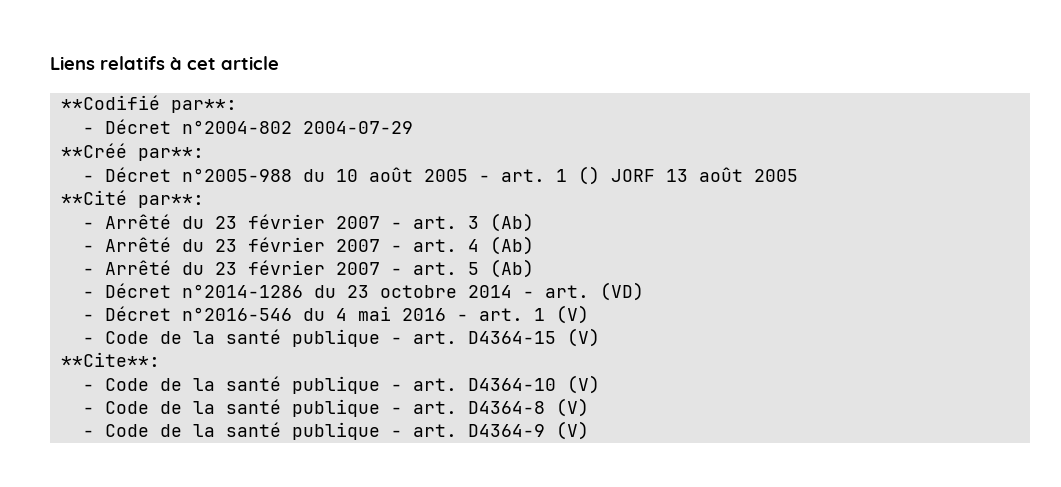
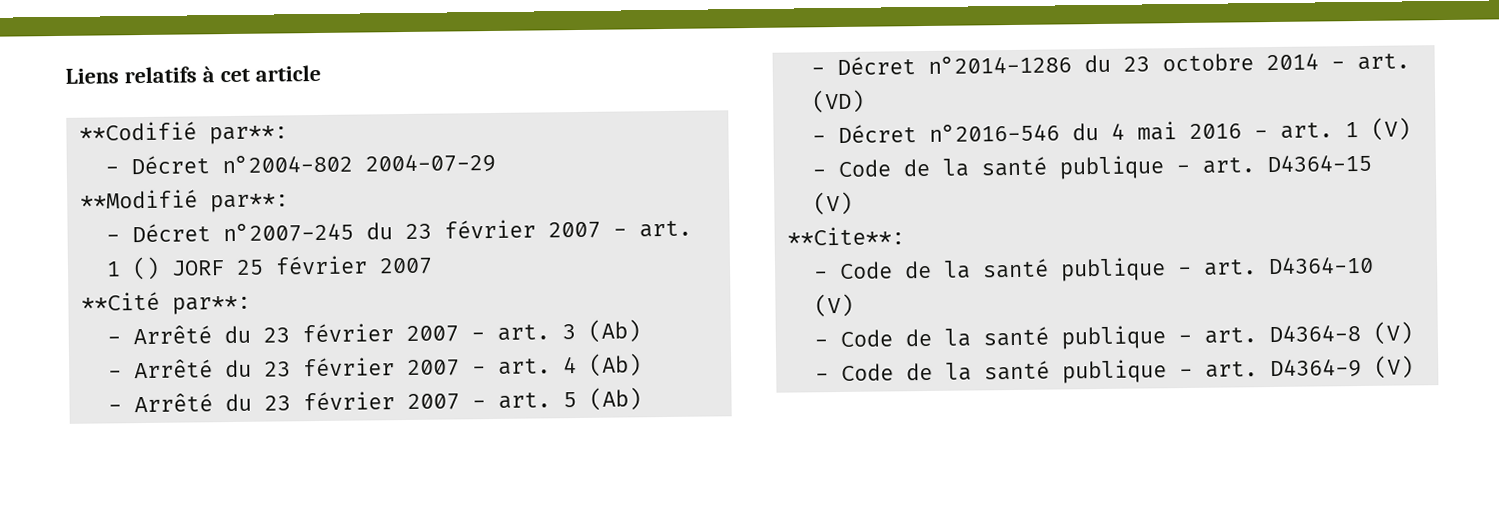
[61,143,205,161] [83,167,469,182] **Créé par**: // - Décret n°2005-988 du 10 août 2005 -> [80,189,290,213] [106,219,602,243] **Modifié par**: // - Décret n°2007-245 du 23 février 2007
[666,167,799,182] 13 août 2005 -> [236,255,434,275] 25 février 2007

